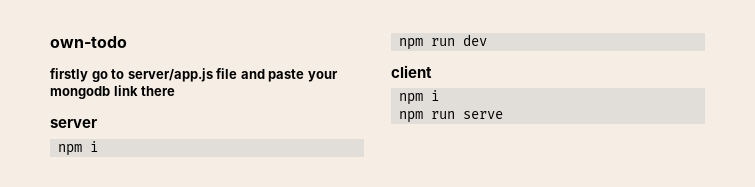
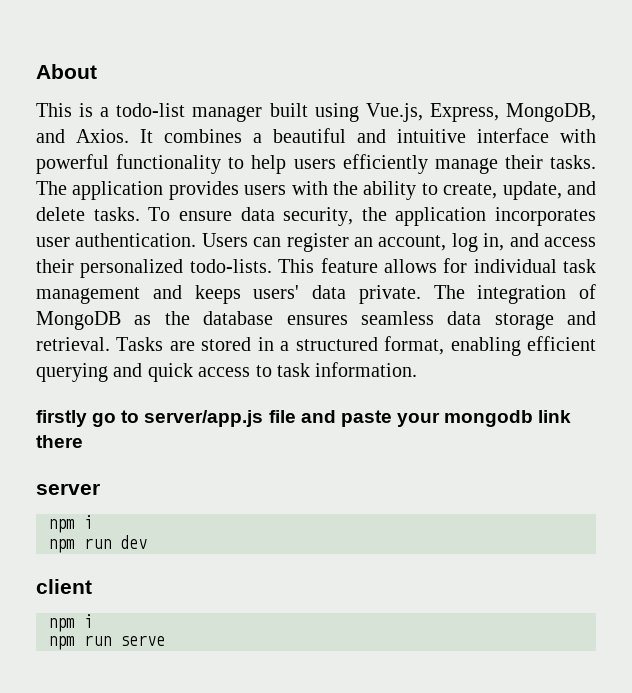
[50,36,127,48] own-todo -> [36,64,97,79] [36,103,596,122] [36,128,596,143] [36,154,596,174] [36,181,596,200] [36,207,596,226] [36,233,596,252] [36,258,596,278] [36,284,596,304] [36,311,596,330] [36,336,596,356] [36,362,418,382] About // This is a todo-list manager built using Vue.js, Express, MongoDB, and Axios. It combines a beautiful and intuitive interface with powerful functionality to help users efficiently manage their tasks. The application provides users with the ability to create, update, and delete tasks. To ensure data security, the application incorporates user authentication. Users can register an account, log in, and access their personalized todo-lists. This feature allows for individual task management and keeps users' data private. The integration of MongoDB as the database ensures seamless data storage and retrieval. Tasks are stored in a structured format, enabling efficient querying and quick access to task information.

